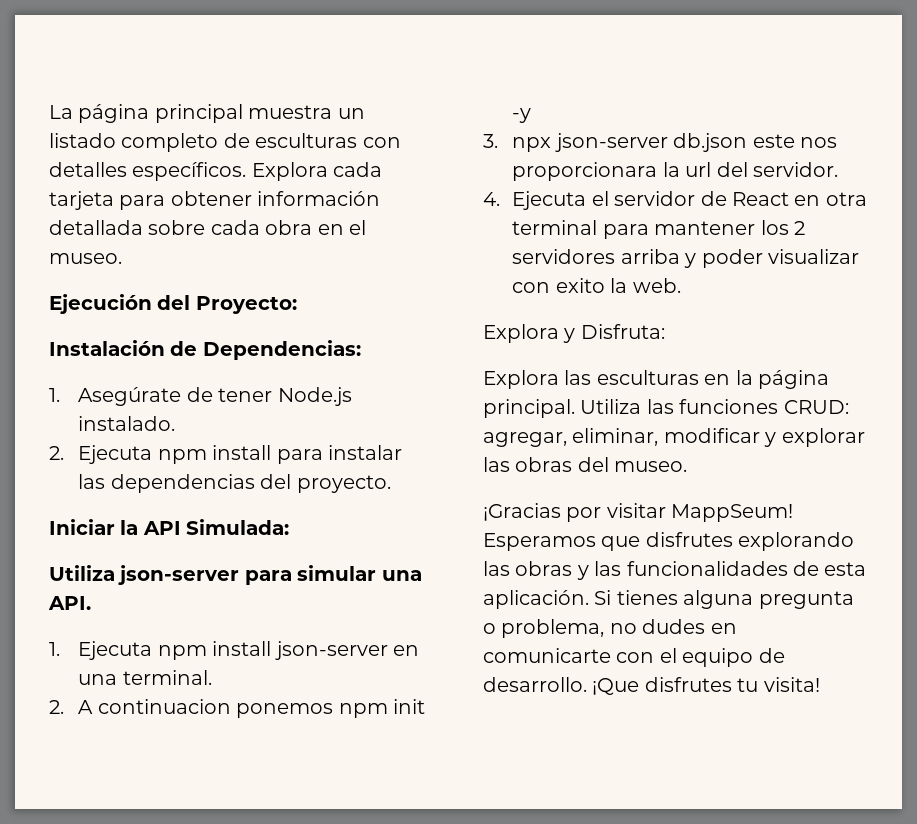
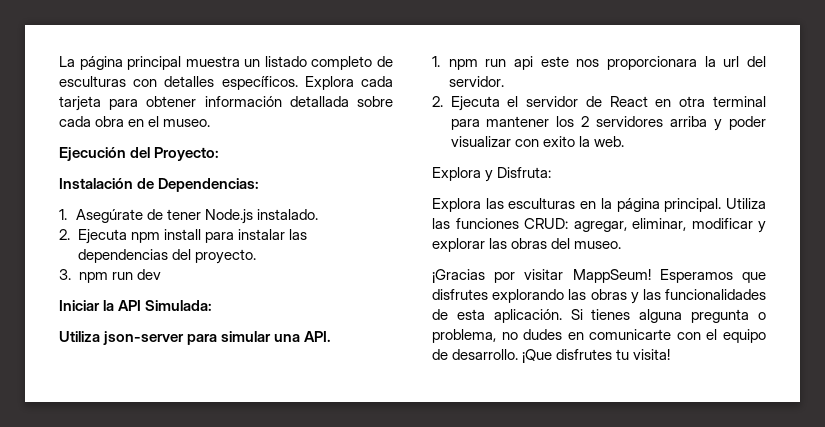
(391, 484) none -> [59,269,161,283] // 3. npm run dev
[78,641,420,660] [78,670,212,685] [49,699,426,718] [512,108,532,123] [483,133,748,152] Ejecuta npm install json-server en una terminal. // 2. A continuacion ponemos npm init -y // 3. npx json-server db.json -> [448,56,534,70] npm run api
[483,192,500,206] 4. -> [432,96,443,107] 2.

